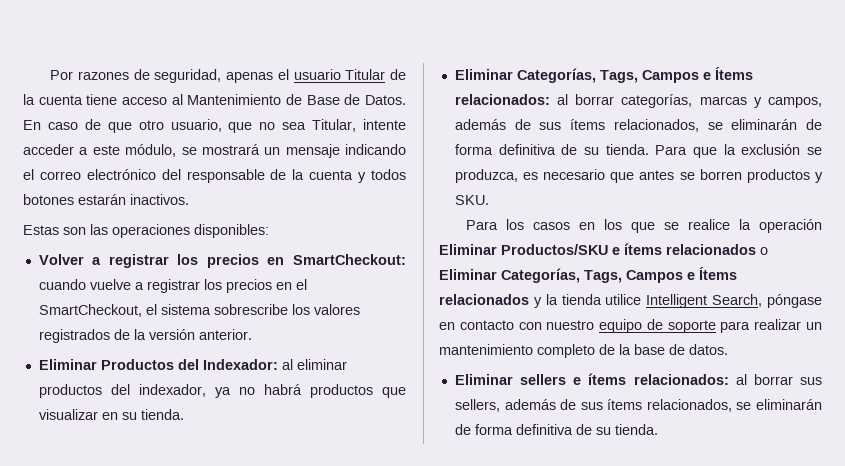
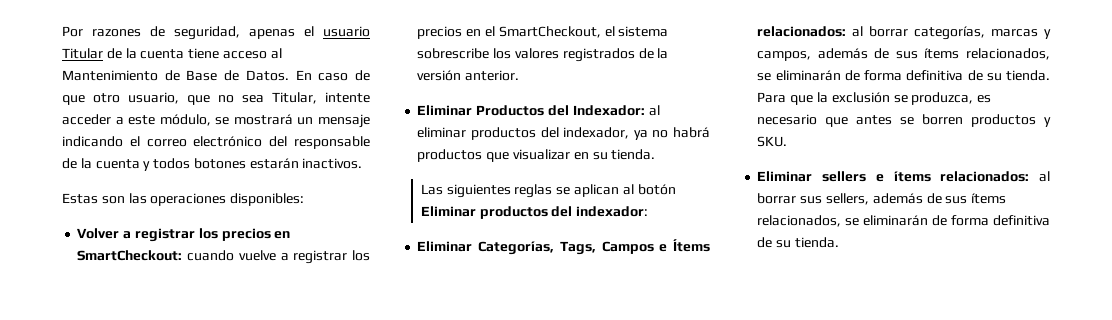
(184, 414) none -> [420,184,676,198] [420,206,649,219] // Las siguientes reglas se aplican al botón Eliminar productos del indexador:
[466,219,822,233] [439,243,768,255] [439,267,737,283] [439,294,822,308] [439,319,822,333] [439,344,728,358] // Para los casos en los que se realice la operación Eliminar Productos/SKU e ítems relacionados o Eliminar Categorías, Tags, Campos e Ítems relacionados y la tienda utilice Intelligent Search, póngase en contacto con nuestro equipo de soporte para realizar un mantenimiento completo de la base de datos. -> (788, 141) none

